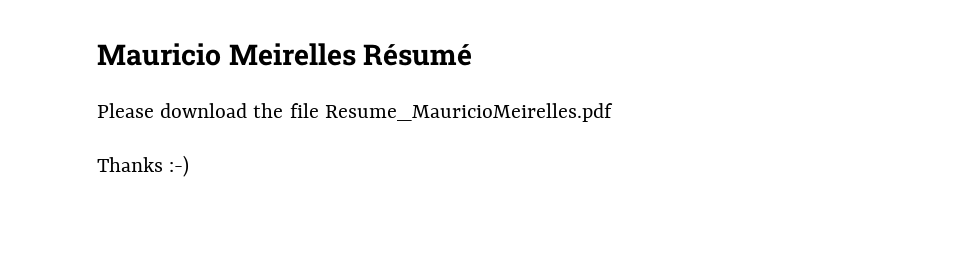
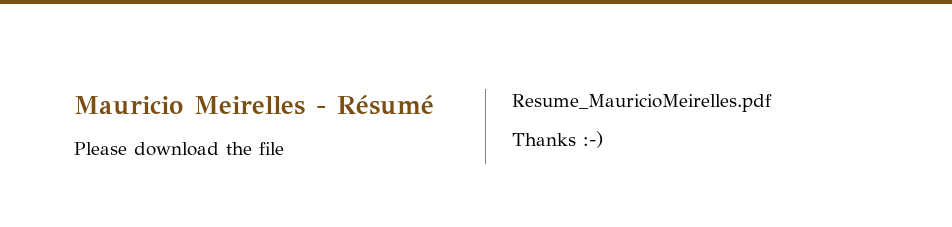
(356, 54) none -> [316,105,326,114] -

